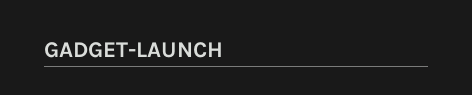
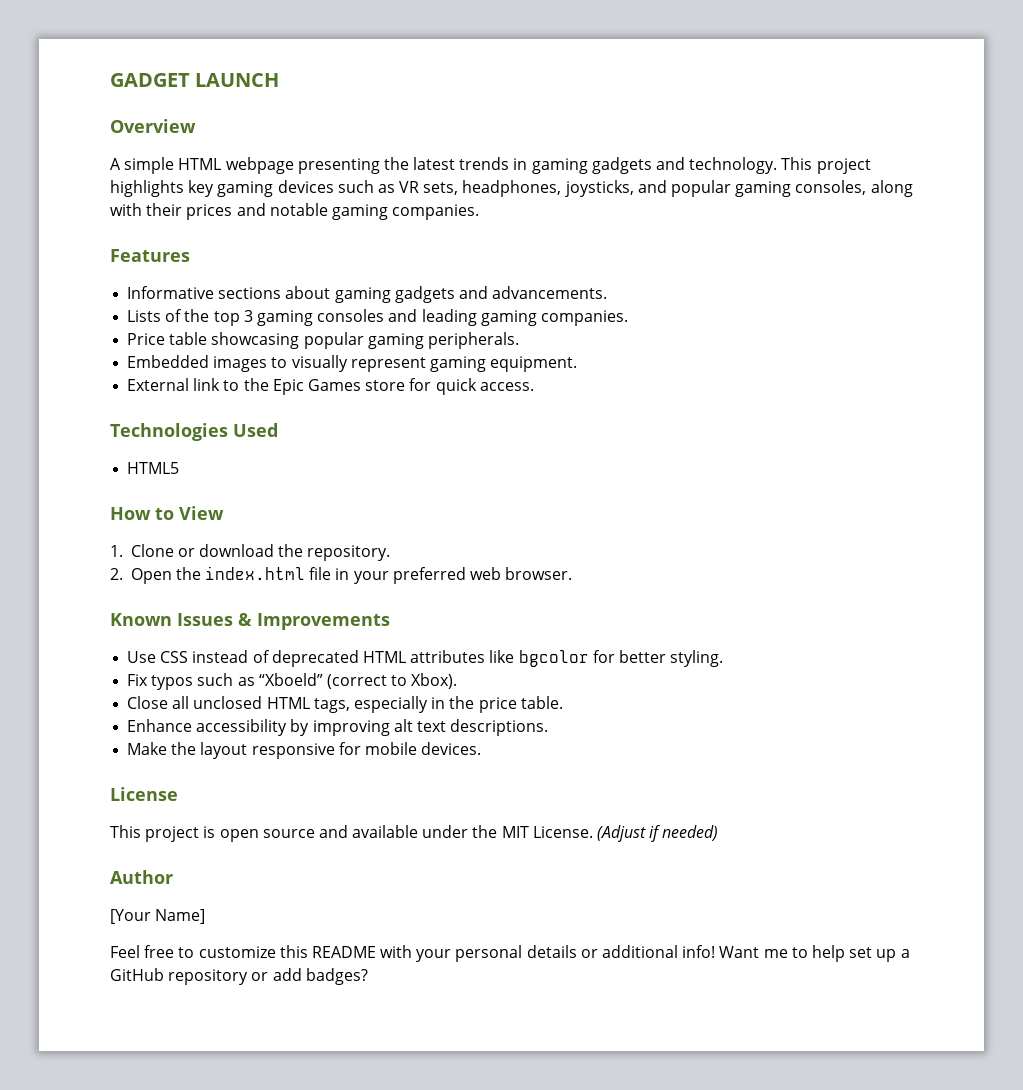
[44,42,223,58] GADGET-LAUNCH -> [110,73,280,87] [110,119,196,133] [110,157,871,174] [110,180,913,197] [110,203,480,220] [110,249,190,262] [127,286,608,303] [127,309,628,326] [127,332,519,349] [127,355,578,372] [127,378,534,395] [110,423,278,441] [127,462,180,474] [110,506,224,520] [110,544,391,561] [110,566,573,584] [110,613,390,630] [127,650,724,667] [127,673,458,690] [127,696,563,713] [127,719,549,736] [127,742,482,759] [110,787,178,801] [110,825,719,842] [110,870,173,884] [110,909,206,924] [110,945,910,962] [110,968,368,985] GADGET LAUNCH // Overview // A simple HTML webpage presenting the latest trends in gaming gadgets and technology. This project highlights key gaming devices such as VR sets, headphones, joysticks, and popular gaming consoles, along with their prices and notable gaming companies. // Features // Informative sections about gaming gadgets and advancements. // Lists of the top 3 gaming consoles and leading gaming companies. // Price table showcasing popular gaming peripherals. // Embedded images to visually represent gaming equipment. // External link to the Epic Games store for quick access. // Technologies Used // HTML5 // How to View // 1. Clone or download the repository. // 2. Open the index.html file in your preferred web browser. // Known Issues & Improvements // Use CSS instead of deprecated HTML attributes like bgcolor for better styling. // Fix typos such as “Xboeld” (correct to Xbox). // Close all unclosed HTML tags, especially in the price table. // Enhance accessibility by improving alt text descriptions. // Make the layout responsive for mobile devices. // License // This project is open source and available under the MIT License. (Adjust if needed) // Author // [Your Name] // Feel free to customize this README with your personal details or additional info! Want me to help set up a GitHub repository or add badges?

